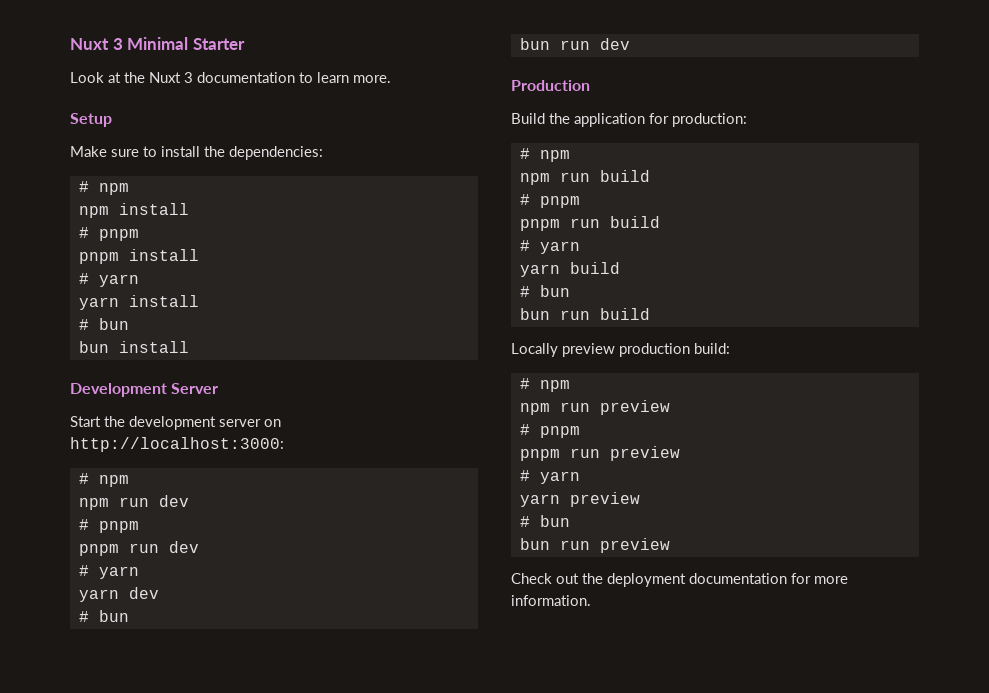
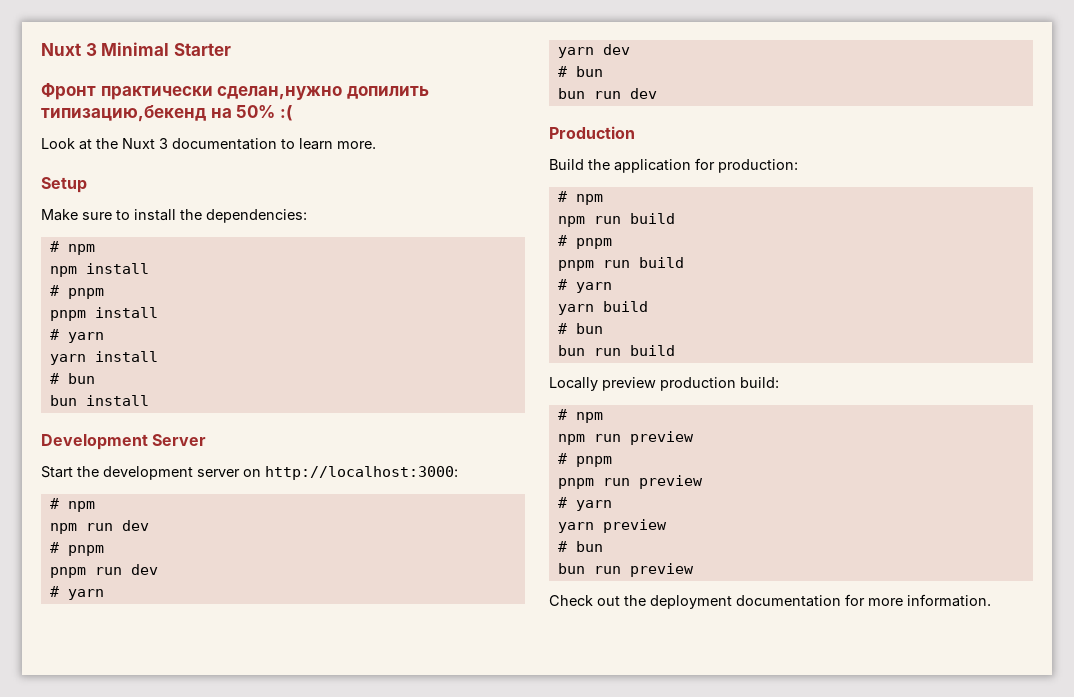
(245, 44) none -> [41,83,429,100] [41,105,292,122] // Фронт практически сделан,нужно допилить типизацию,бекенд на 50% :(

